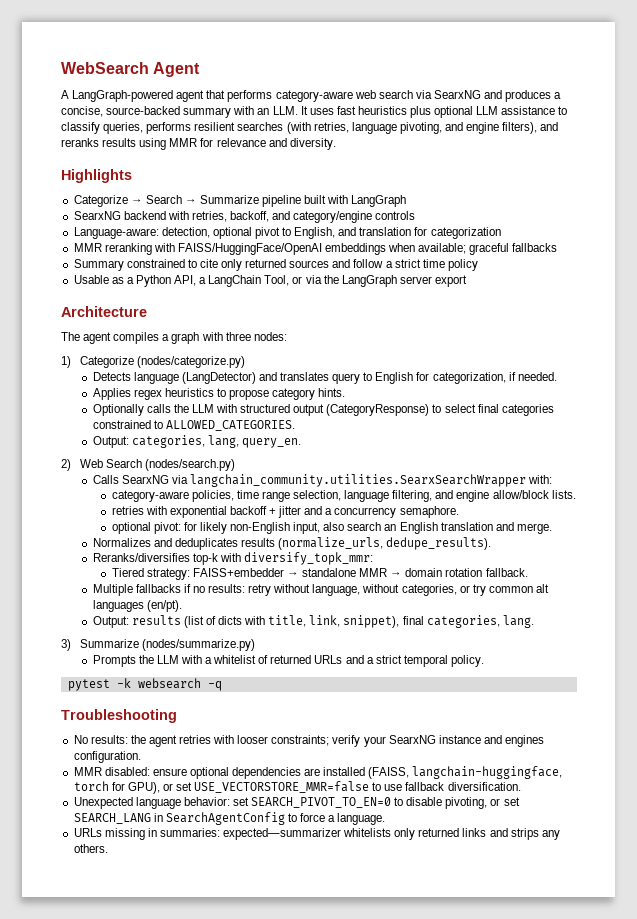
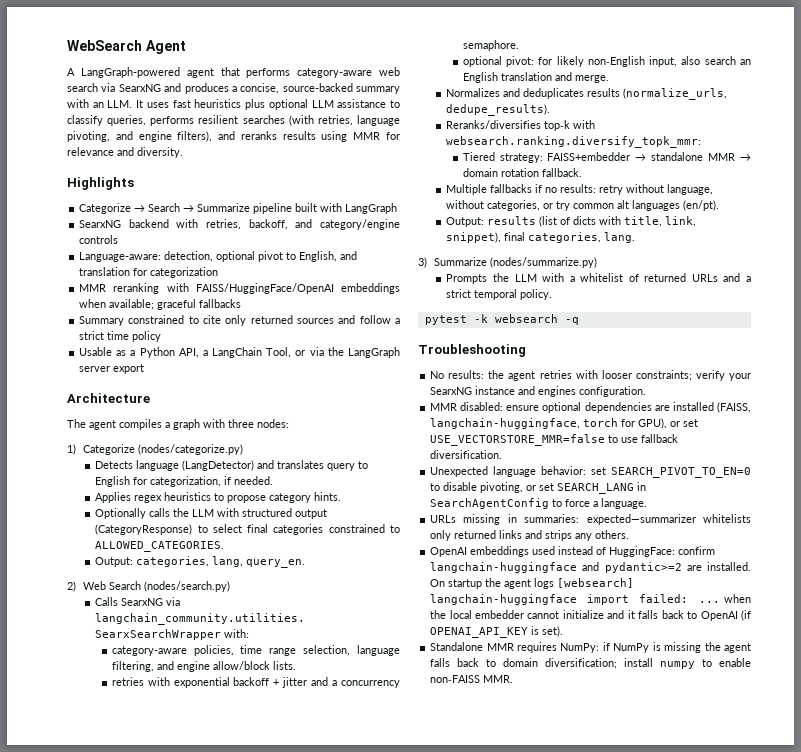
[243,552,373,565] diversify_topk_mmr: -> [446,136,702,148] websearch.ranking.diversify_topk_mmr:
(108, 848) none -> [430,546,716,557] [430,562,751,573] [430,578,635,589] [430,594,751,605] [430,610,751,621] [430,626,564,638] [430,642,751,653] [430,658,751,669] [430,675,514,683] // OpenAI embeddings used instead of HuggingFace: confirm langchain-huggingface and pydantic>=2 are installed. On startup the agent logs [websearch] langchain-huggingface import failed: ... when the local embedder cannot initialize and it falls back to OpenAI (if OPENAI_API_KEY is set). // Standalone MMR requires NumPy: if NumPy is missing the agent falls back to domain diversification; install numpy to enable non‑FAISS MMR.

